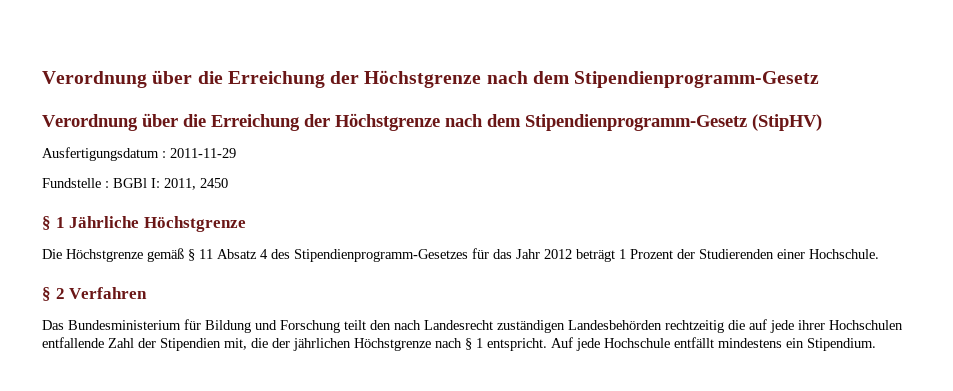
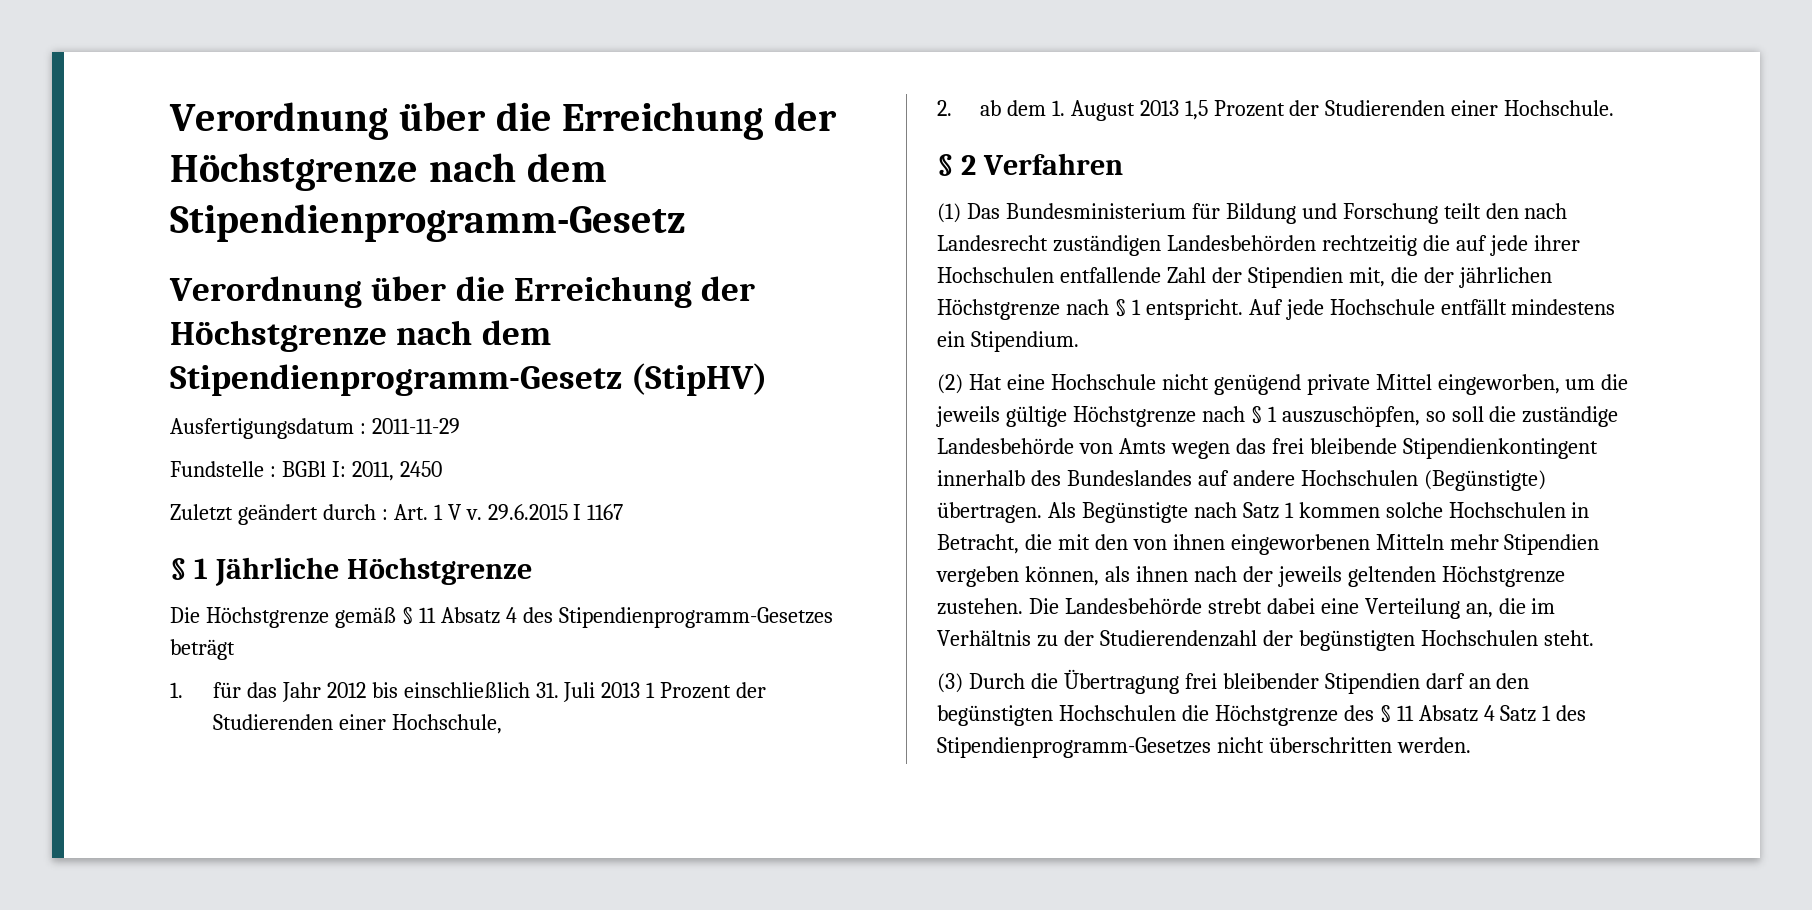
(228, 183) none -> [170,504,624,525] // Zuletzt geändert durch : Art. 1 V v. 29.6.2015 I 1167
(468, 255) none -> [170,639,235,660] [170,682,183,698] beträgt // 1.
[576,249,615,262] beträgt -> [371,682,641,702] bis einschließlich 31. Juli 2013
(805, 254) none -> [391,714,502,734] [937,100,1499,121] Hochschule, // 2. ab dem 1. August 2013 1,5 Prozent der Studierenden einer
(148, 293) none -> [937,203,961,223] (1)
(876, 344) none -> [937,374,1629,395] [936,406,1619,427] [937,438,1598,459] [937,470,1546,491] [937,502,1590,523] [937,534,1600,555] [936,566,1565,587] [937,598,1556,619] [937,630,1594,651] [937,669,1530,694] [937,705,1587,726] [937,737,1471,758] // (2) Hat eine Hochschule nicht genügend private Mittel eingeworben, um die jeweils gültige Höchstgrenze nach § 1 auszuschöpfen, so soll die zuständige Landesbehörde von Amts wegen das frei bleibende Stipendienkontingent innerhalb des Bundeslandes auf andere Hochschulen (Begünstigte) übertragen. Als Begünstigte nach Satz 1 kommen solche Hochschulen in Betracht, die mit den von ihnen eingeworbenen Mitteln mehr Stipendien vergeben können, als ihnen nach der jeweils geltenden Höchstgrenze zustehen. Die Landesbehörde strebt dabei eine Verteilung an, die im Verhältnis zu der Studierendenzahl der begünstigten Hochschulen steht. // (3) Durch die Übertragung frei bleibender Stipendien darf an den begünstigten Hochschulen die Höchstgrenze des § 11 Absatz 4 Satz 1 des Stipendienprogramm-Gesetzes nicht überschritten werden.

